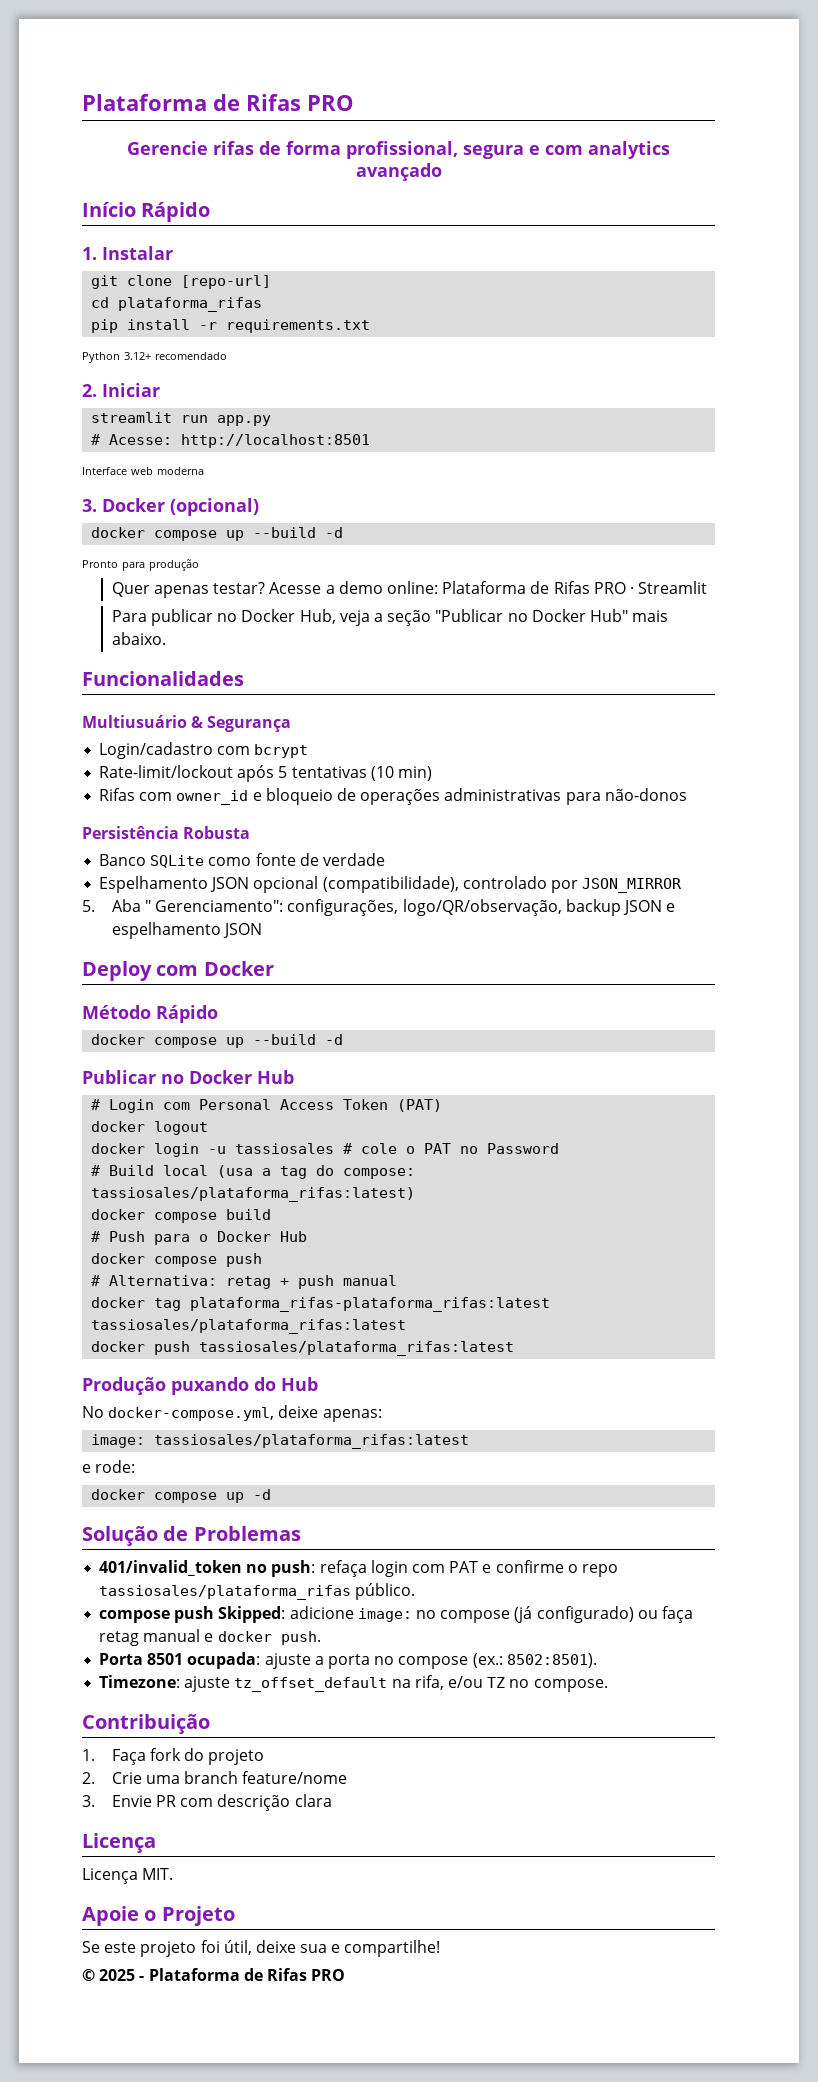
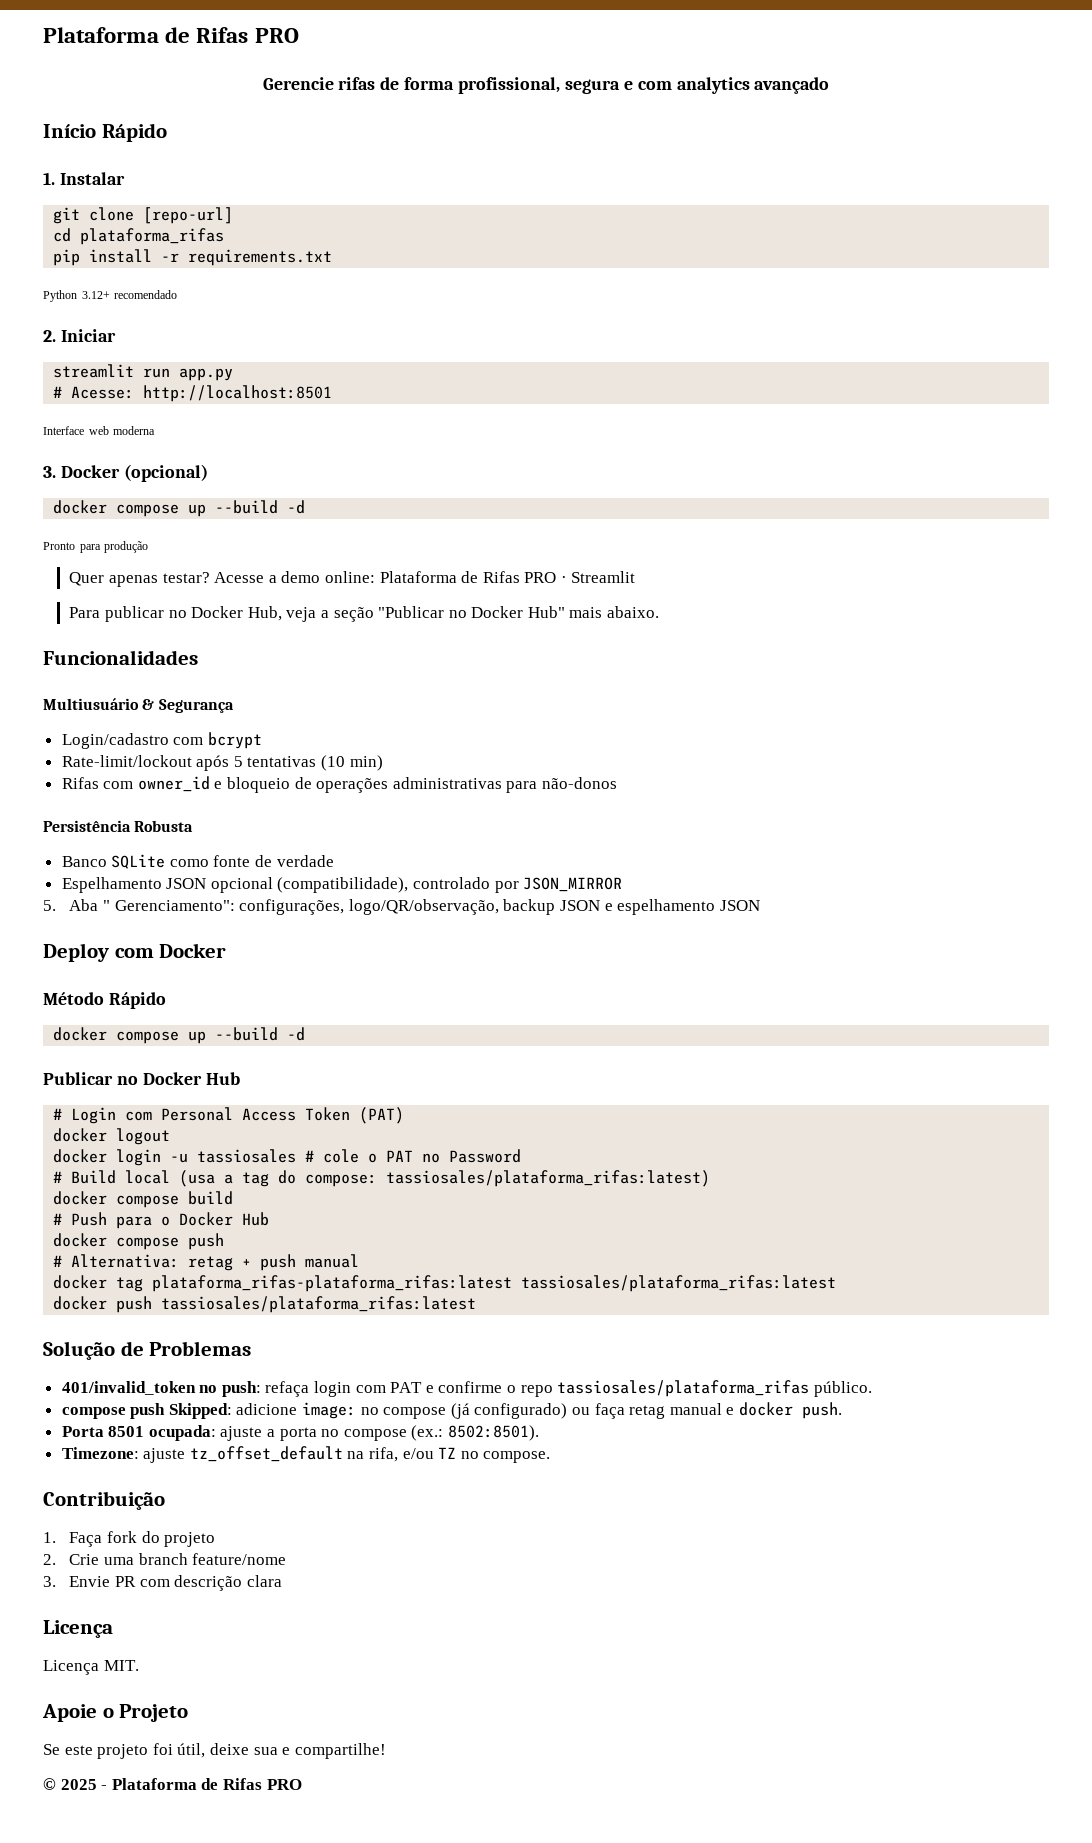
[82,1377,318,1395] [82,1405,382,1422] [91,1434,470,1449] [82,1460,136,1473] [91,1489,272,1503] // Produção puxando do Hub // No docker-compose.yml, deixe apenas: // image: tassiosales/plataforma_rifas:latest // e rode: // docker compose up -d -> (477, 1304) none

